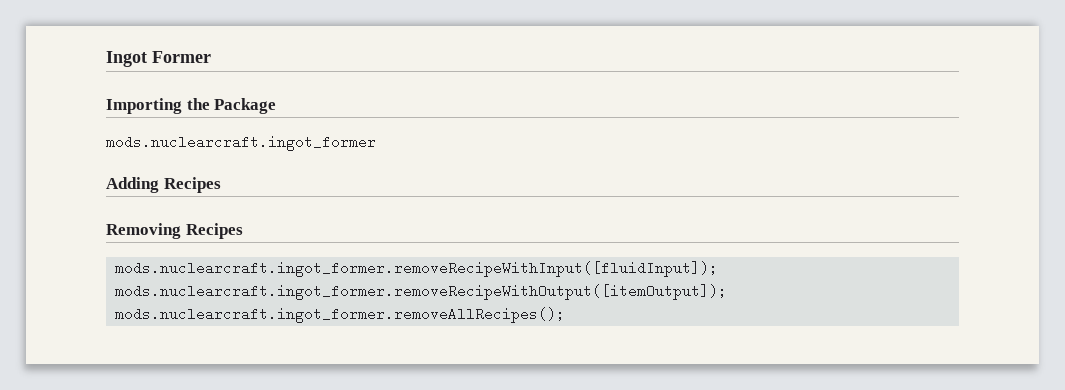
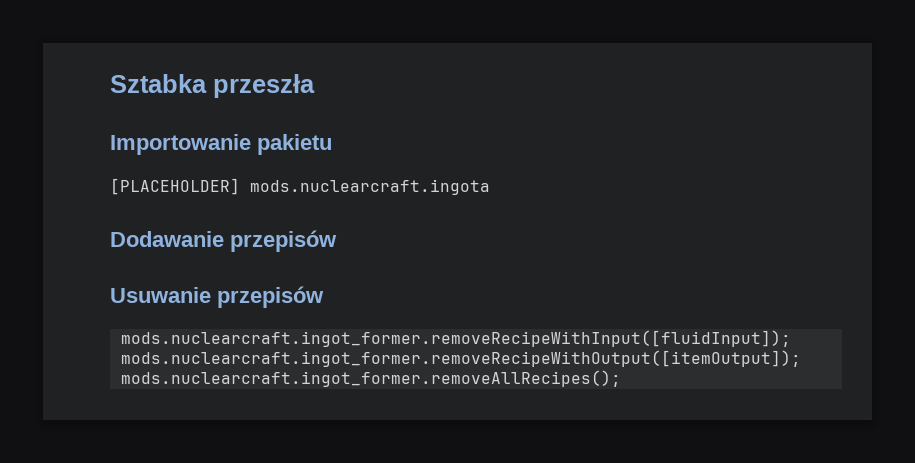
[106,51,211,67] [106,98,277,114] [106,135,376,151] [106,177,221,193] [106,223,243,239] Ingot Former // Importing the Package // mods.nuclearcraft.ingot_former // Adding Recipes // Removing Recipes -> [110,74,315,98] [110,134,332,155] [110,178,490,195] [110,230,337,252] [110,286,324,308] Sztabka przeszła // Importowanie pakietu // [PLACEHOLDER] mods.nuclearcraft.ingota // Dodawanie przepisów // Usuwanie przepisów

